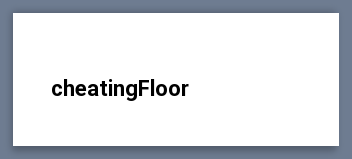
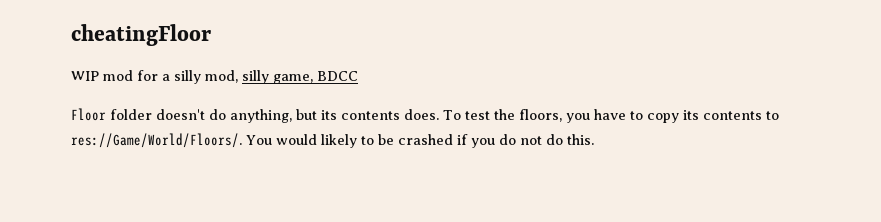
(189, 90) none -> [71,70,358,84] [71,108,779,123] [71,133,594,148] // WIP mod for a silly mod, silly game, BDCC // Floor folder doesn't do anything, but its contents does. To test the floors, you have to copy its contents to res://Game/World/Floors/. You would likely to be crashed if you do not do this.

